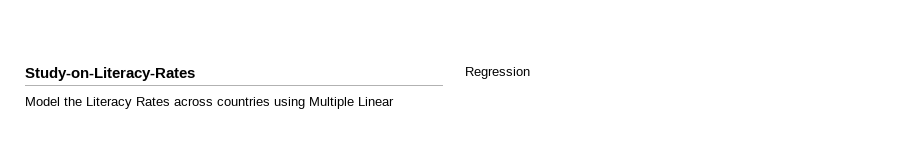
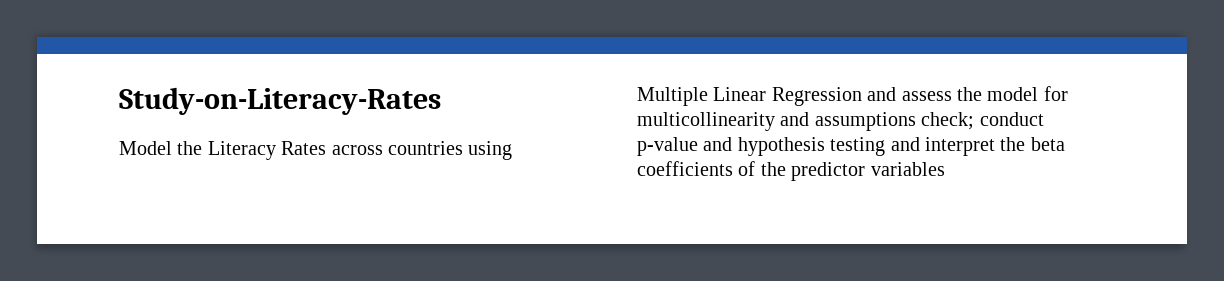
(530, 73) none -> [867,86,1068,101] [637,112,1044,131] [637,137,1065,156] [637,161,945,181] and assess the model for multicollinearity and assumptions check; conduct p-value and hypothesis testing and interpret the beta coefficients of the predictor variables

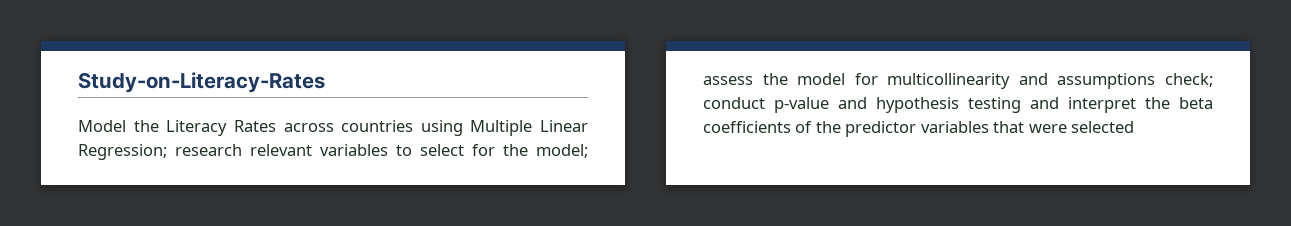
[771,87,897,106] Regression and -> [78,144,588,160] Regression; research relevant variables to select for the model;
(945, 169) none -> [993,121,1135,133] that were selected

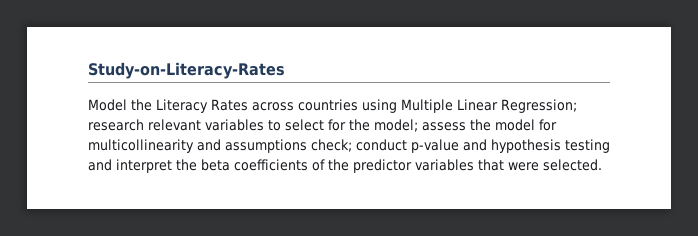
[1071,121,1135,133] selected -> [543,159,602,171] selected.

